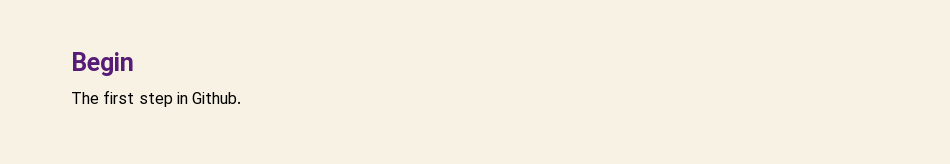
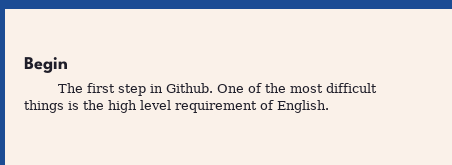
(242, 98) none -> [216,83,377,93] [24,100,329,113] One of the most difficult things is the high level requirement of English.

